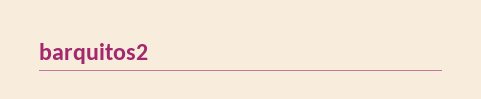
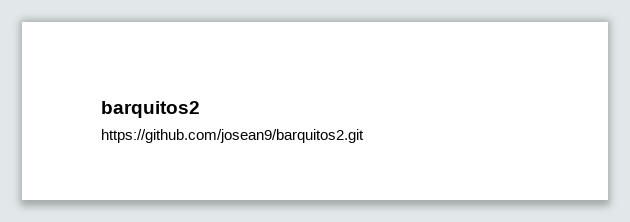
(148, 53) none -> [101,129,364,143] // https://github.com/josean9/barquitos2.git

